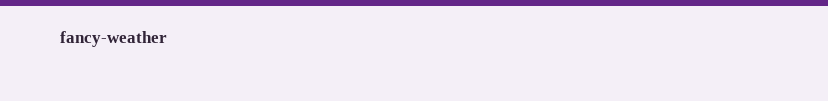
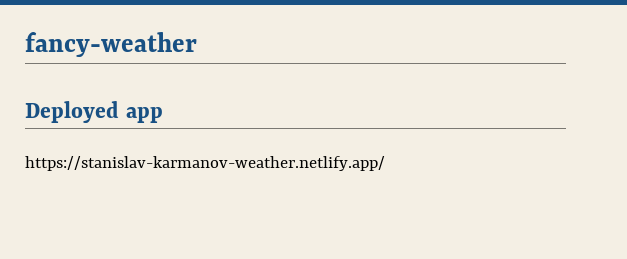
(167, 39) none -> [25,101,163,123] [25,156,385,171] // Deployed app // https://stanislav-karmanov-weather.netlify.app/

